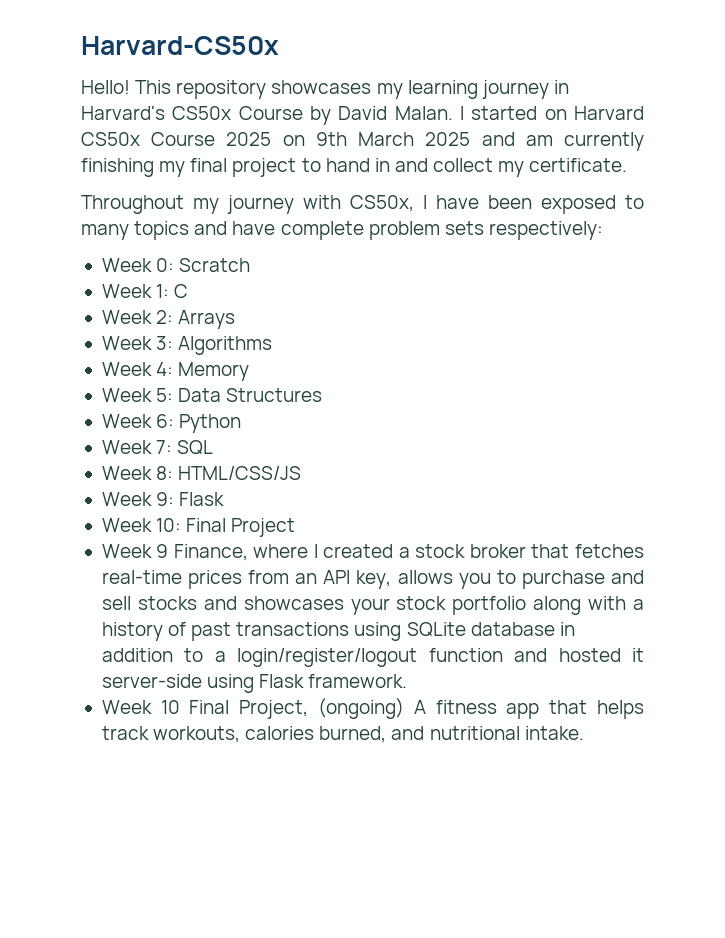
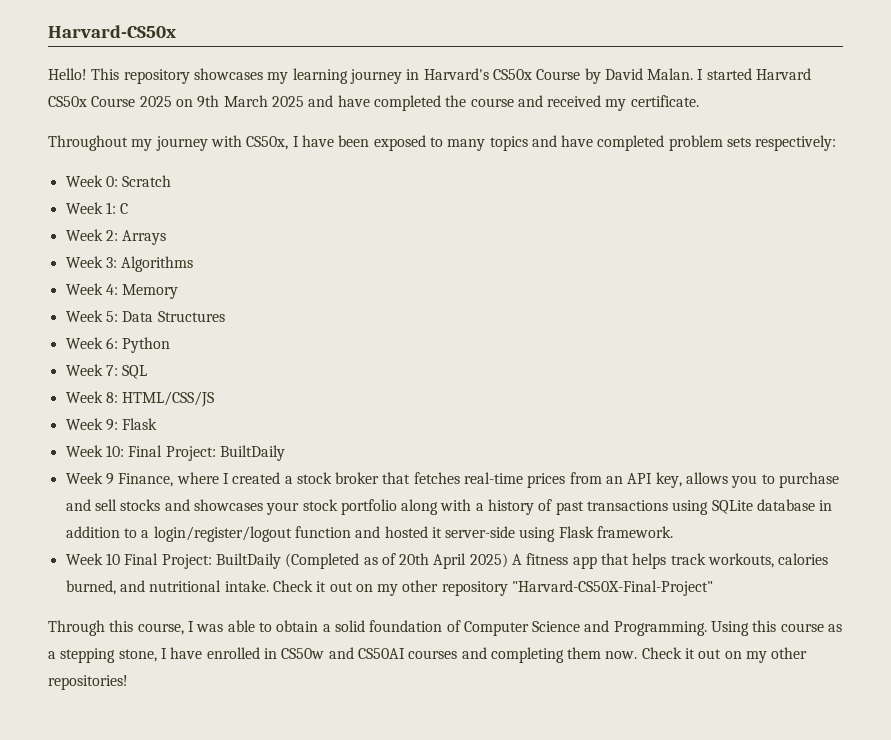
[544,109,567,120] on -> (752, 74) none
[525,132,644,151] [81,158,494,177] am currently finishing my final project to hand in and collect -> [337,95,602,111] have completed the course and received
[280,221,364,240] complete -> [597,135,665,151] completed
[231,518,296,537] Project -> [165,445,285,461] Project: BuiltDaily
[239,698,405,719] Project, (ongoing) -> [161,553,508,569] Project: BuiltDaily (Completed as of 20th April 2025)
(584, 733) none -> [272,580,714,596] [48,620,843,636] [48,647,808,663] [48,675,128,690] Check it out on my other repository "Harvard-CS50X-Final-Project" // Through this course, I was able to obtain a solid foundation of Computer Science and Programming. Using this course as a stepping stone, I have enrolled in CS50w and CS50AI courses and completing them now. Check it out on my other repositories!

